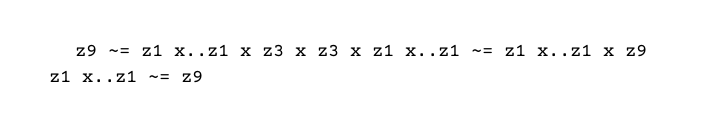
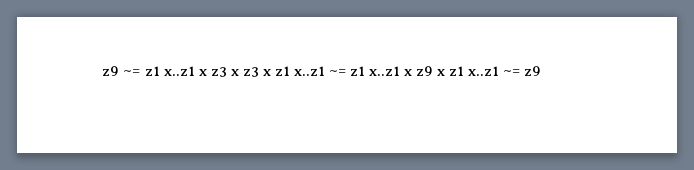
(648, 50) none -> [437,69,446,76] x

